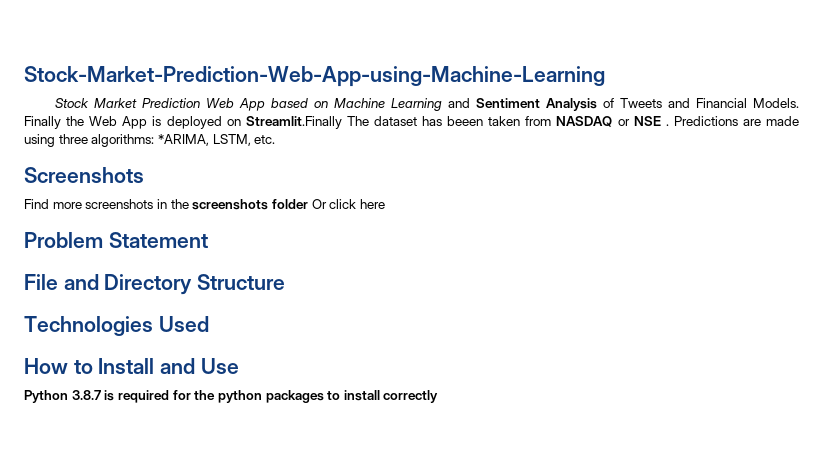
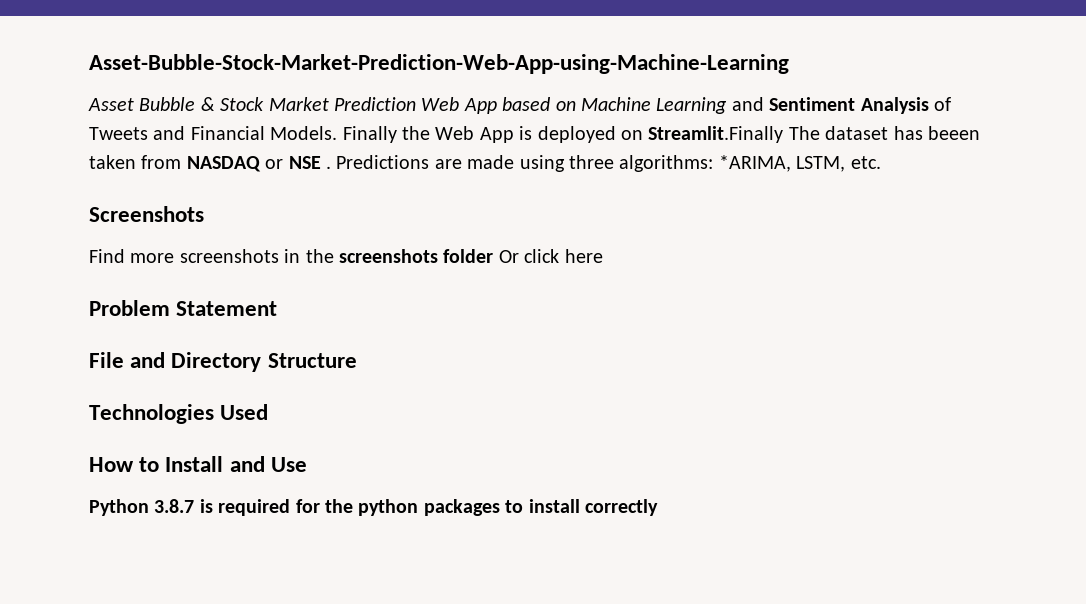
[24,66,605,87] Stock-Market-Prediction-Web-App-using-Machine-Learning // -> [89,54,789,74] [88,97,215,111] Asset-Bubble-Stock-Market-Prediction-Web-App-using-Machine-Learning // Asset Bubble &

